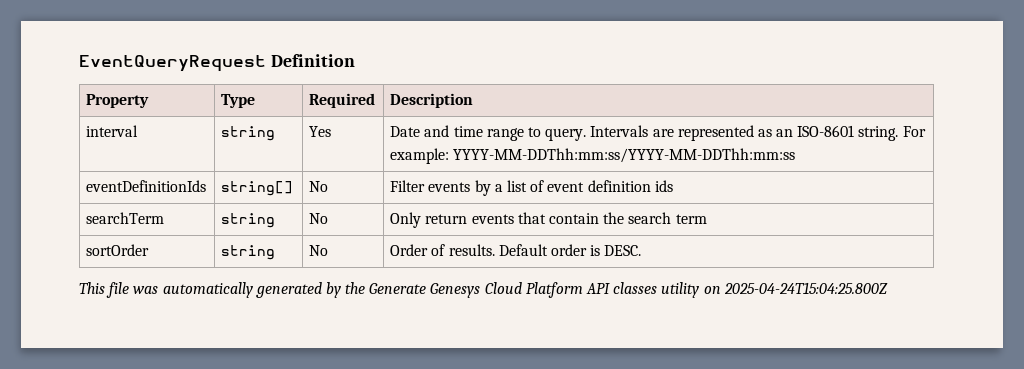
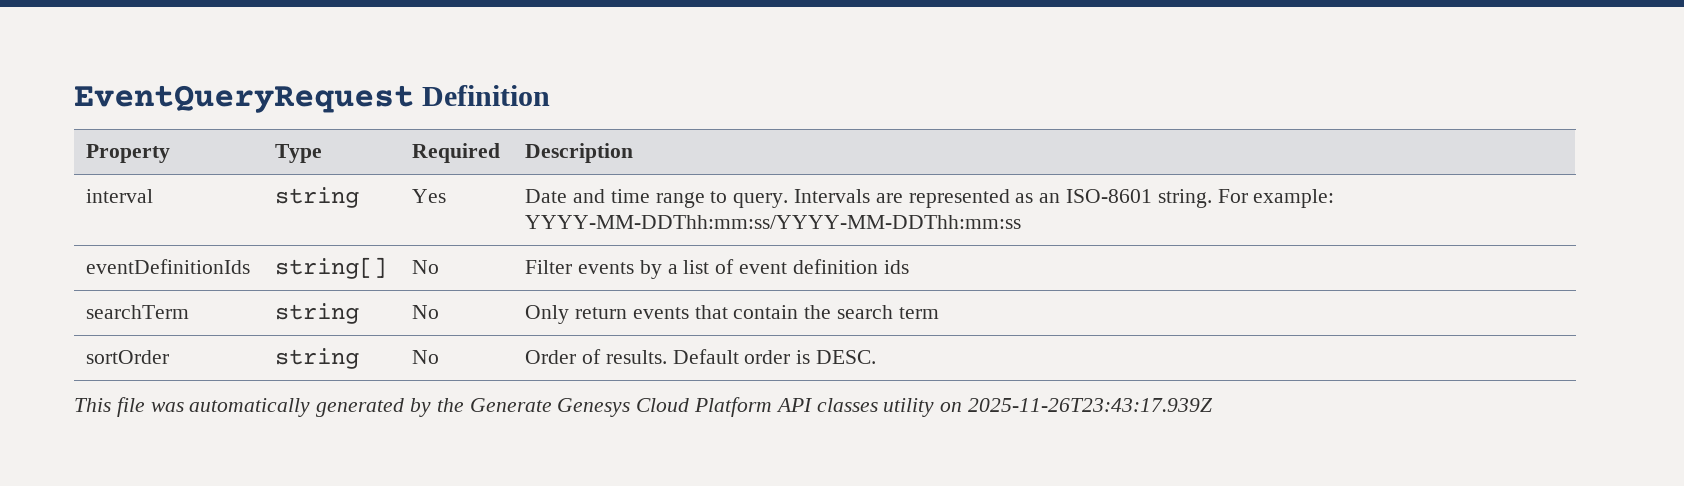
[723,282,888,294] 2025-04-24T15:04:25.800Z -> [968,398,1214,412] 2025-11-26T23:43:17.939Z

